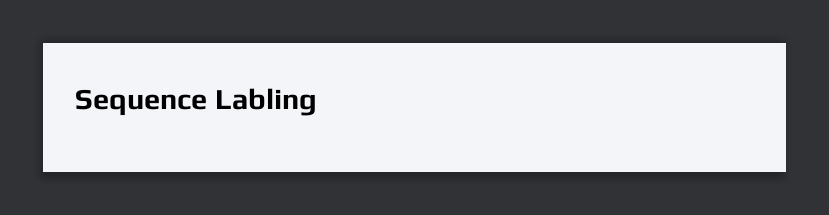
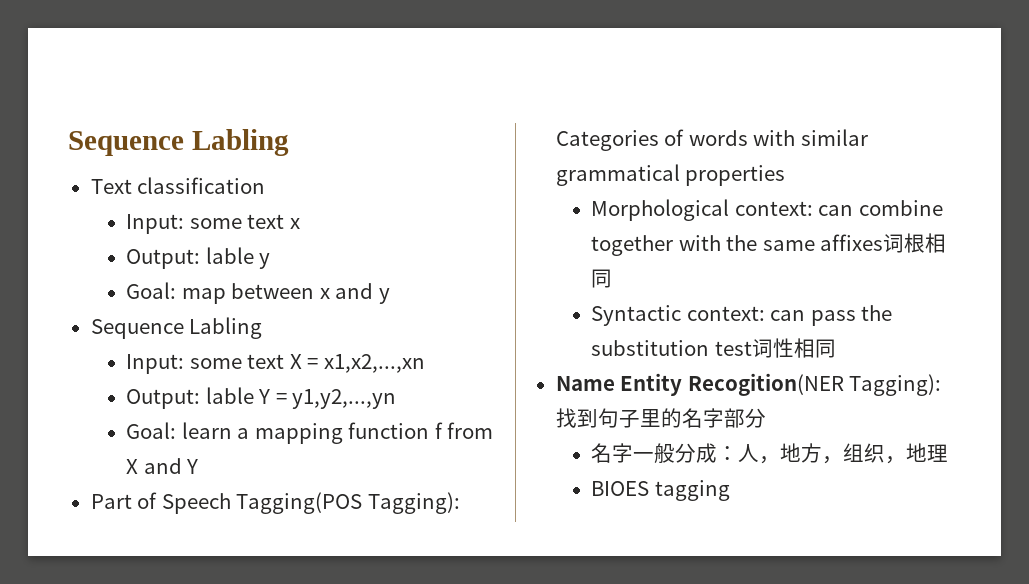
[75,88,317,116] Sequence Labling -> [68,129,289,156] [90,177,266,194] [126,214,300,234] [126,247,271,269] [126,282,390,304] [90,317,263,339] [126,354,425,374] [126,387,397,409] [126,422,494,444] [126,458,199,474] [90,492,460,514] [555,129,868,151] [555,164,786,186] [591,199,943,221] [591,233,947,256] [591,269,613,288] [591,305,893,326] [591,338,836,358] [555,373,942,396] [555,408,766,428] [591,443,949,464] [591,480,730,501] Sequence Labling // Text classification // Input: some text x // Output: lable y // Goal: map between x and y // Sequence Labling // Input: some text X = x1,x2,...,xn // Output: lable Y = y1,y2,...,yn // Goal: learn a mapping function f from X and Y // Part of Speech Tagging(POS Tagging): Categories of words with similar grammatical properties // Morphological context: can combine together with the same affixes词根相同 // Syntactic context: can pass the substitution test词性相同 // Name Entity Recogition(NER Tagging):找到句子里的名字部分 // 名字一般分成：人，地方，组织，地理 // BIOES tagging

